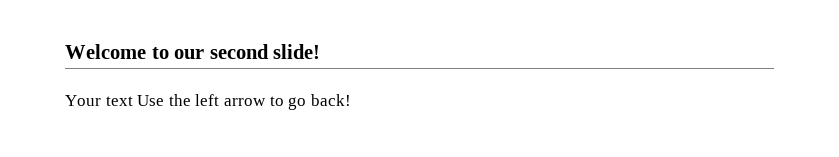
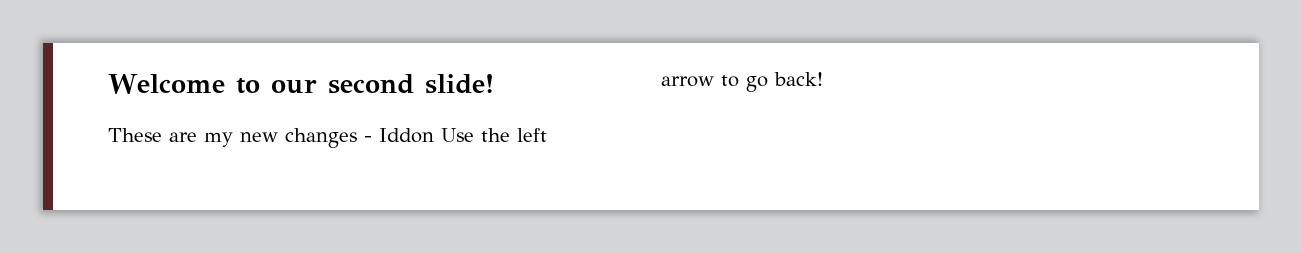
[65,95,133,106] Your text -> [108,128,434,148] These are my new changes - Iddon

